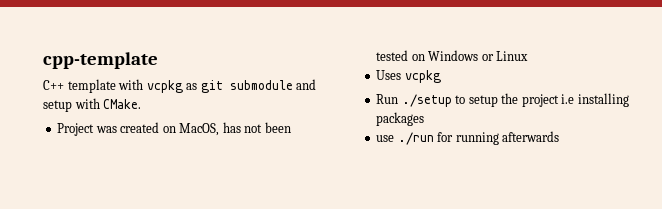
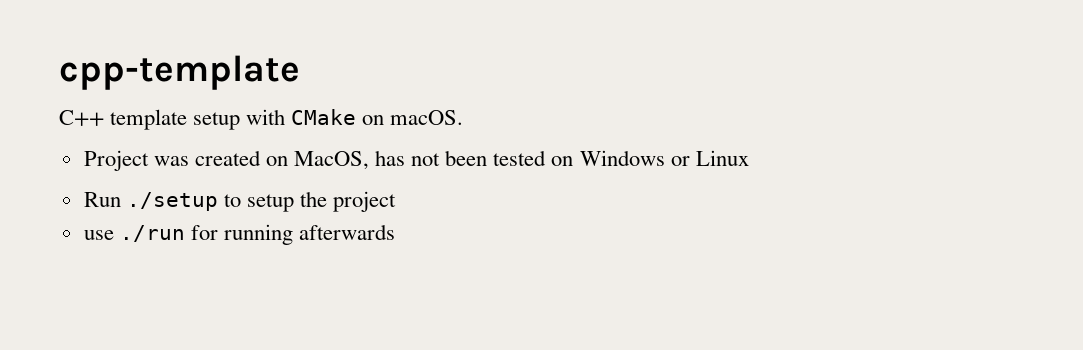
[118,79,317,93] [43,98,142,112] with vcpkg as git submodule and setup with CMake. -> [193,109,464,130] setup with CMake on macOS.
[376,70,441,83] // Uses vcpkg -> (749, 158) none
[561,93,629,107] [376,112,425,126] i.e installing packages -> (397, 201) none

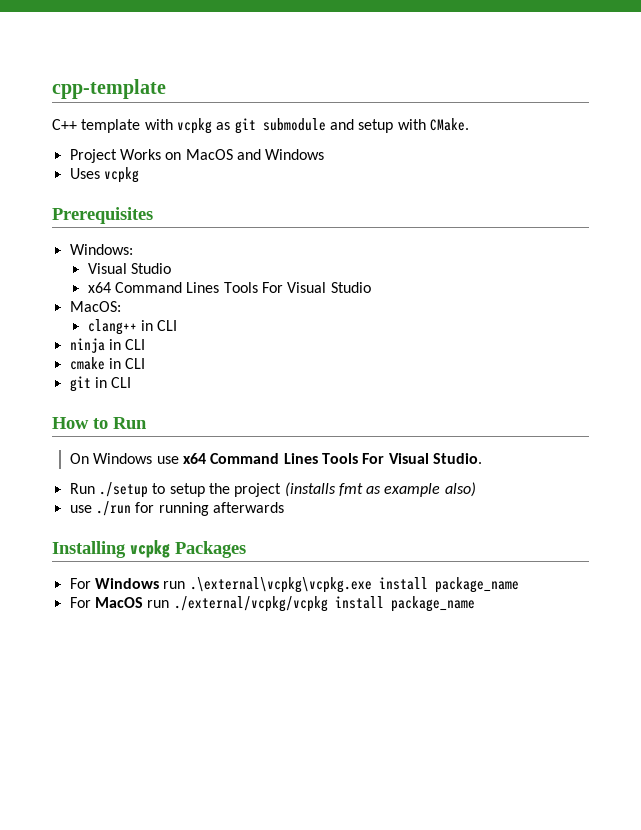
[193,109,464,130] [83,150,749,171] setup with CMake on macOS. // Project was created on MacOS, has not been tested on Windows or Linux -> [144,118,469,134] [69,149,325,163] [69,167,139,183] [52,207,153,224] [69,244,133,255] [87,263,172,274] [87,282,371,293] [69,301,121,312] [87,319,178,335] [69,338,146,353] [69,357,146,370] [69,376,132,392] [52,417,147,429] [70,453,482,464] with vcpkg as git submodule and setup with CMake. // Project Works on MacOS and Windows // Uses vcpkg // Prerequisites // Windows: // Visual Studio // x64 Command Lines Tools For Visual Studio // MacOS: // clang++ in CLI // ninja in CLI // cmake in CLI // git in CLI // How to Run // On Windows use x64 Command Lines Tools For Visual Studio.
(397, 201) none -> [284,482,476,497] (installs fmt as example also)
(396, 232) none -> [52,540,246,558] [69,577,519,593] [69,596,475,612] // Installing vcpkg Packages // For Windows run .\external\vcpkg\vcpkg.exe install package_name // For MacOS run ./external/vcpkg/vcpkg install package_name

